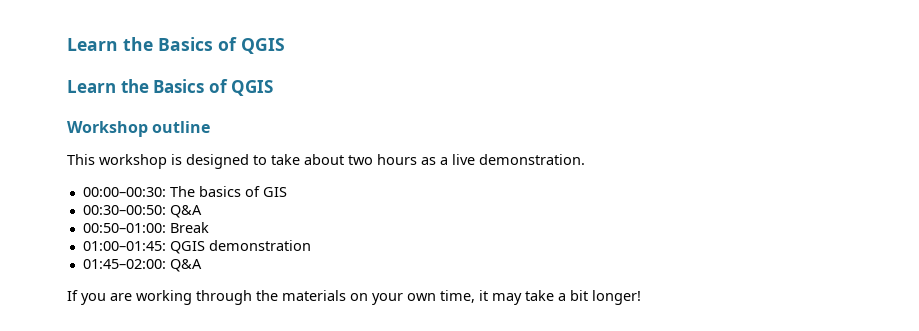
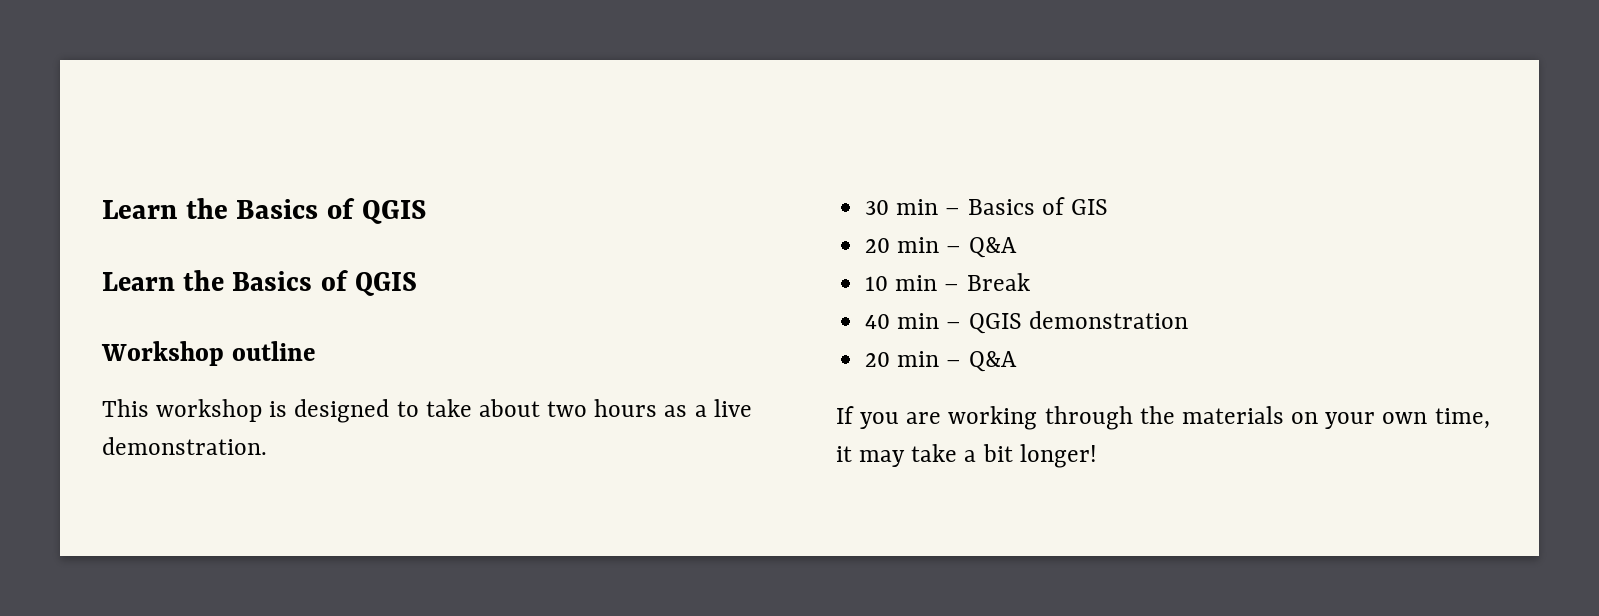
[82,186,287,197] [82,205,202,218] [82,222,209,233] [82,241,166,251] 00:00–00:30: The basics of GIS // 00:30–00:50: Q&A // 00:50–01:00: Break // 01:00–01:45: -> [865,197,1108,215] [865,237,1017,258] [865,273,1030,291] [865,313,962,329] 30 min – Basics of GIS // 20 min – Q&A // 10 min – Break // 40 min –
[82,259,166,269] 01:45–02:00: -> [865,351,962,367] 20 min –

